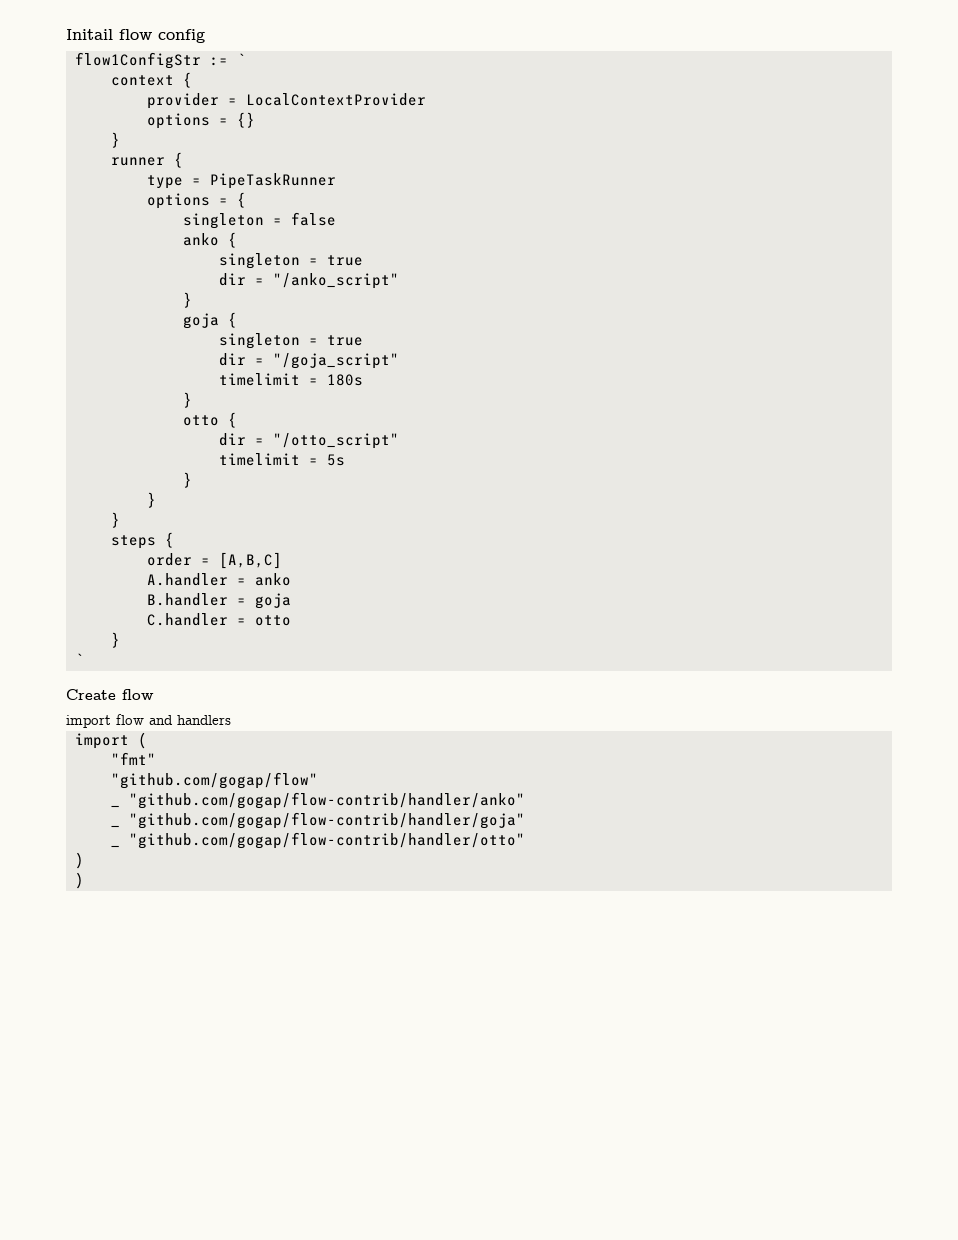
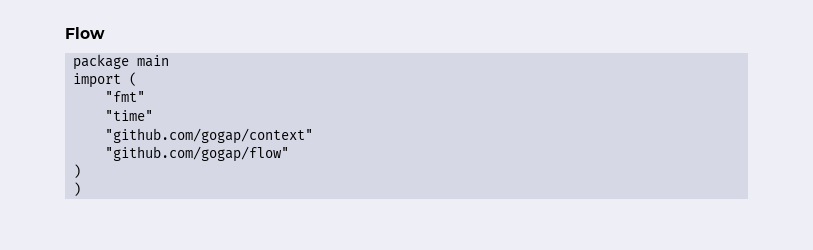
[66,29,205,43] [75,52,246,69] [111,72,192,88] [147,93,426,109] [147,112,255,129] [111,132,120,148] [111,152,183,168] [147,173,336,189] [147,192,246,209] [183,212,336,229] [183,232,237,248] [219,253,363,269] [219,273,399,289] [183,292,192,308] [183,312,237,329] [219,333,363,349] [219,353,399,369] [219,373,363,386] [183,392,192,408] [183,412,237,428] [219,433,399,449] [219,453,345,466] [183,472,192,488] [147,492,156,508] [111,512,120,528] [111,532,174,549] [147,552,282,569] [147,573,291,586] [147,593,291,609] [147,613,291,626] [111,632,120,648] [75,653,84,665] [66,689,154,700] [66,714,231,728] Initail flow config // flow1ConfigStr := ` // context { // provider = LocalContextProvider // options = {} // } // runner { // type = PipeTaskRunner // options = { // singleton = false // anko { // singleton = true // dir = "/anko_script" // } // goja { // singleton = true // dir = "/goja_script" // timelimit = 180s // } // otto { // dir = "/otto_script" // timelimit = 5s // } // } // } // steps { // order = [A,B,C] // A.handler = anko // B.handler = goja // C.handler = otto // } // ` // Create flow // import flow and handlers -> [65,27,105,39] [72,54,169,70] Flow // package main
(156, 758) none -> [104,110,153,121] [104,128,313,144] // "time" // "github.com/gogap/context"
[111,792,525,809] [111,812,525,829] [111,832,525,849] // _ "github.com/gogap/flow-contrib/handler/anko" // _ "github.com/gogap/flow-contrib/handler/goja" // _ "github.com/gogap/flow-contrib/handler/otto" -> (289, 154) none

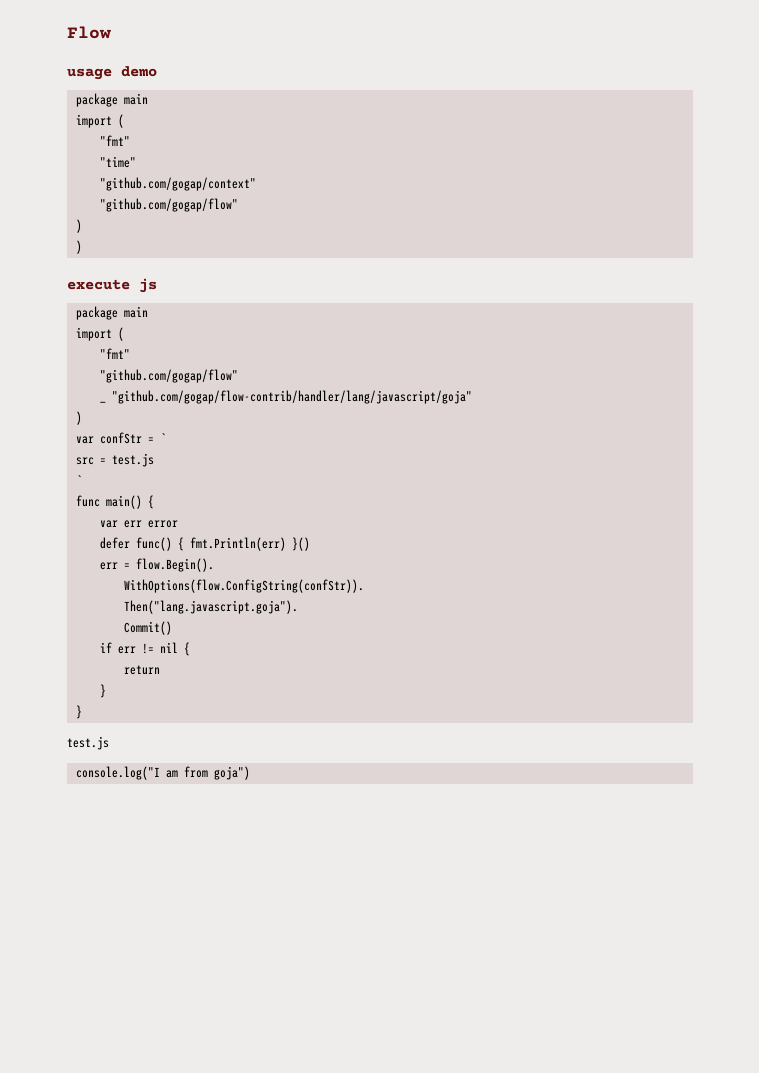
(105, 33) none -> [67,66,157,80] // usage demo
(81, 189) none -> [67,278,157,293] [76,306,149,320] [76,327,125,341] [100,348,131,359] [100,369,239,383] [100,390,473,404] [76,411,83,425] [76,432,167,444] [76,453,155,467] [76,475,83,485] [76,495,155,509] [100,520,179,528] [100,537,311,551] [100,558,215,572] [124,579,365,593] [124,600,299,614] [124,621,173,635] [100,642,191,656] [124,665,161,675] [100,684,107,698] [76,705,83,719] [67,736,109,750] [76,766,251,780] // execute js // package main // import ( // "fmt" // "github.com/gogap/flow" // _ "github.com/gogap/flow-contrib/handler/lang/javascript/goja" // ) // var confStr = ` // src = test.js // ` // func main() { // var err error // defer func() { fmt.Println(err) }() // err = flow.Begin(). // WithOptions(flow.ConfigString(confStr)). // Then("lang.javascript.goja"). // Commit() // if err != nil { // return // } // } // test.js // console.log("I am from goja")

